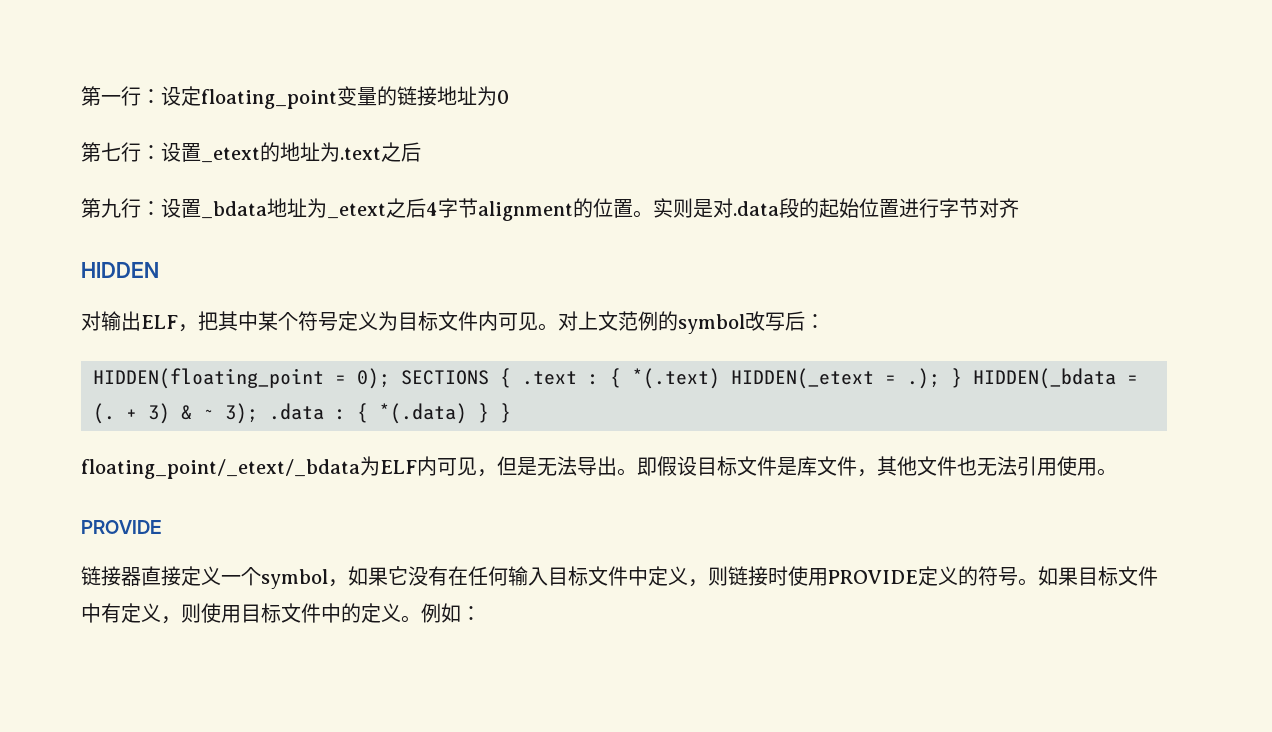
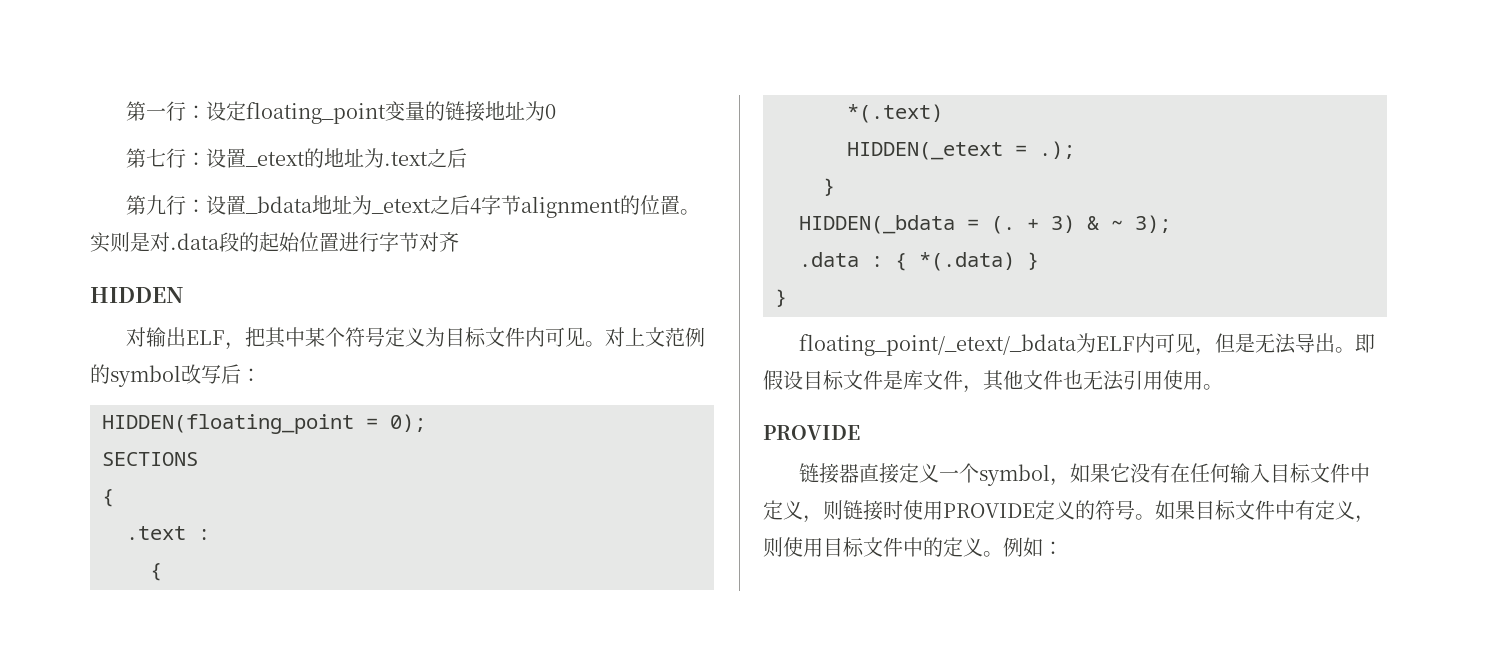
(390, 378) none -> (426, 423) //
[500,368,511,388] { -> [102,489,114,507] // { //
[610,368,621,388] { -> [150,563,162,581] // { //
(720, 378) none -> (943, 113) //
[951,368,962,388] } -> [823,178,835,196] // } //
(258, 413) none -> (1171, 224) //
(489, 413) none -> (1039, 261) //

